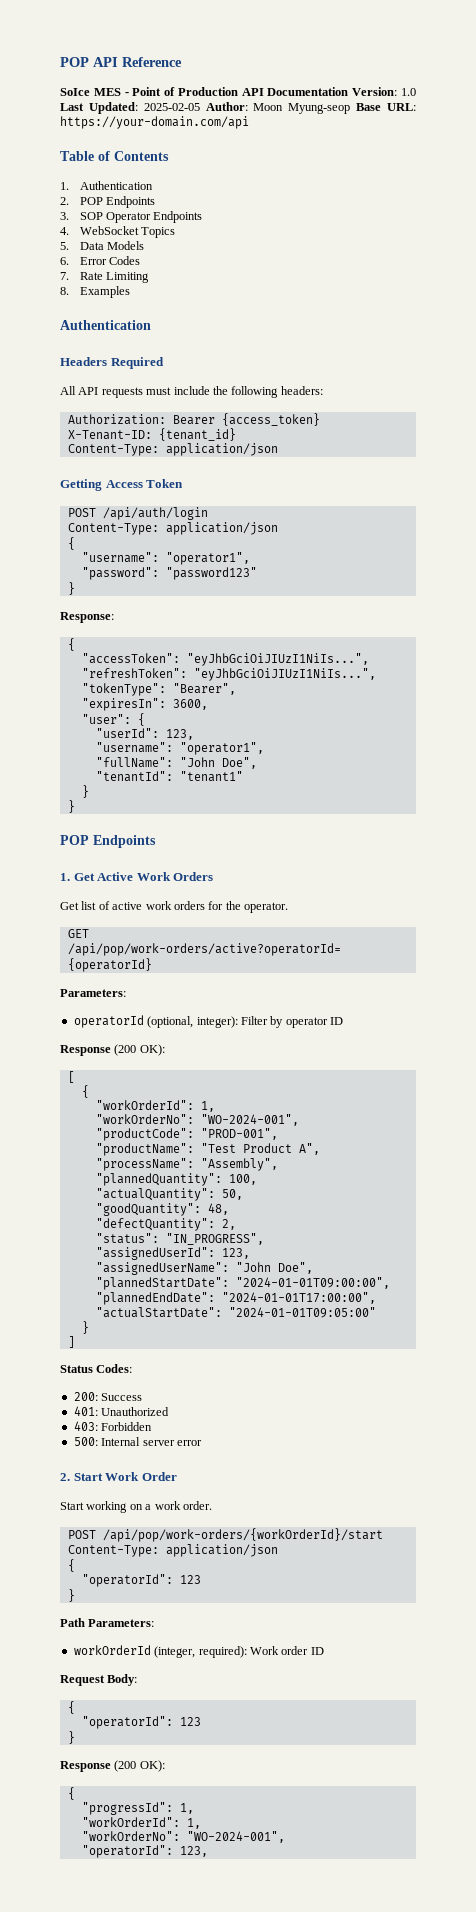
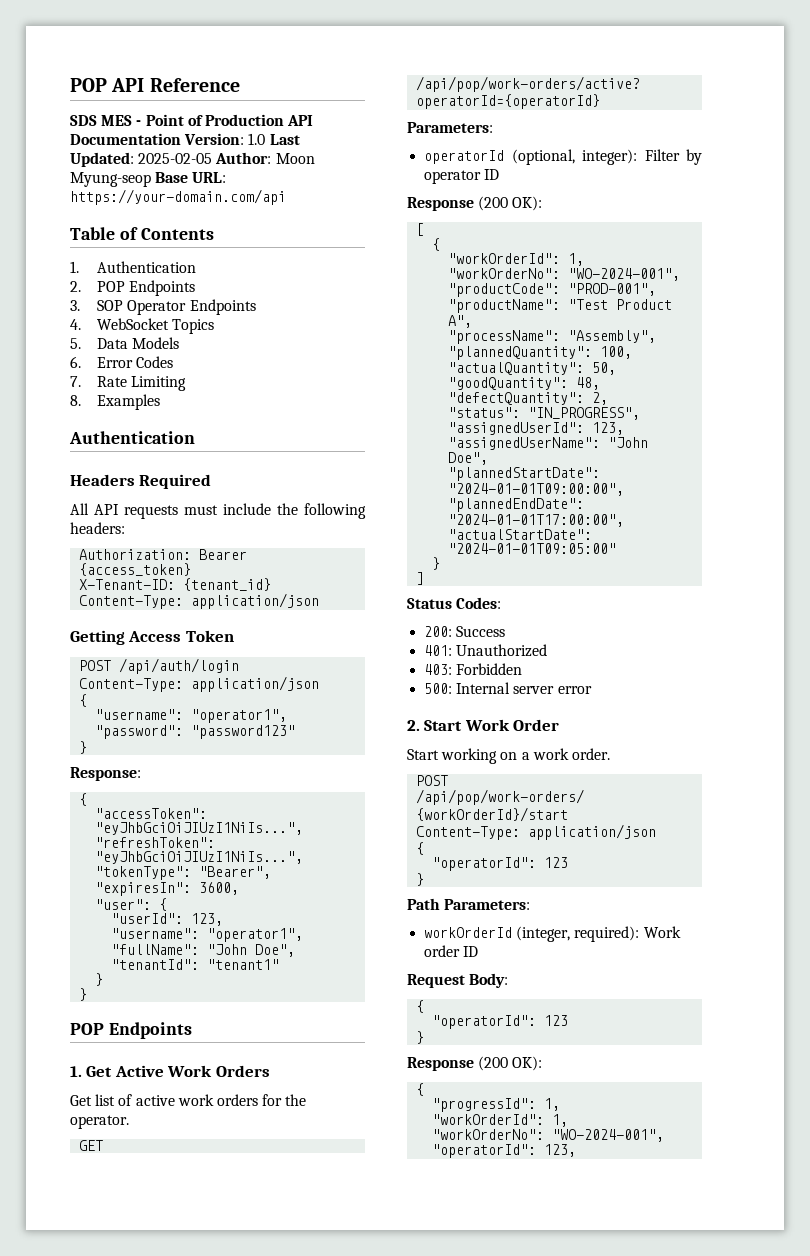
[60,88,90,96] SoIce -> [70,115,97,126] SDS

